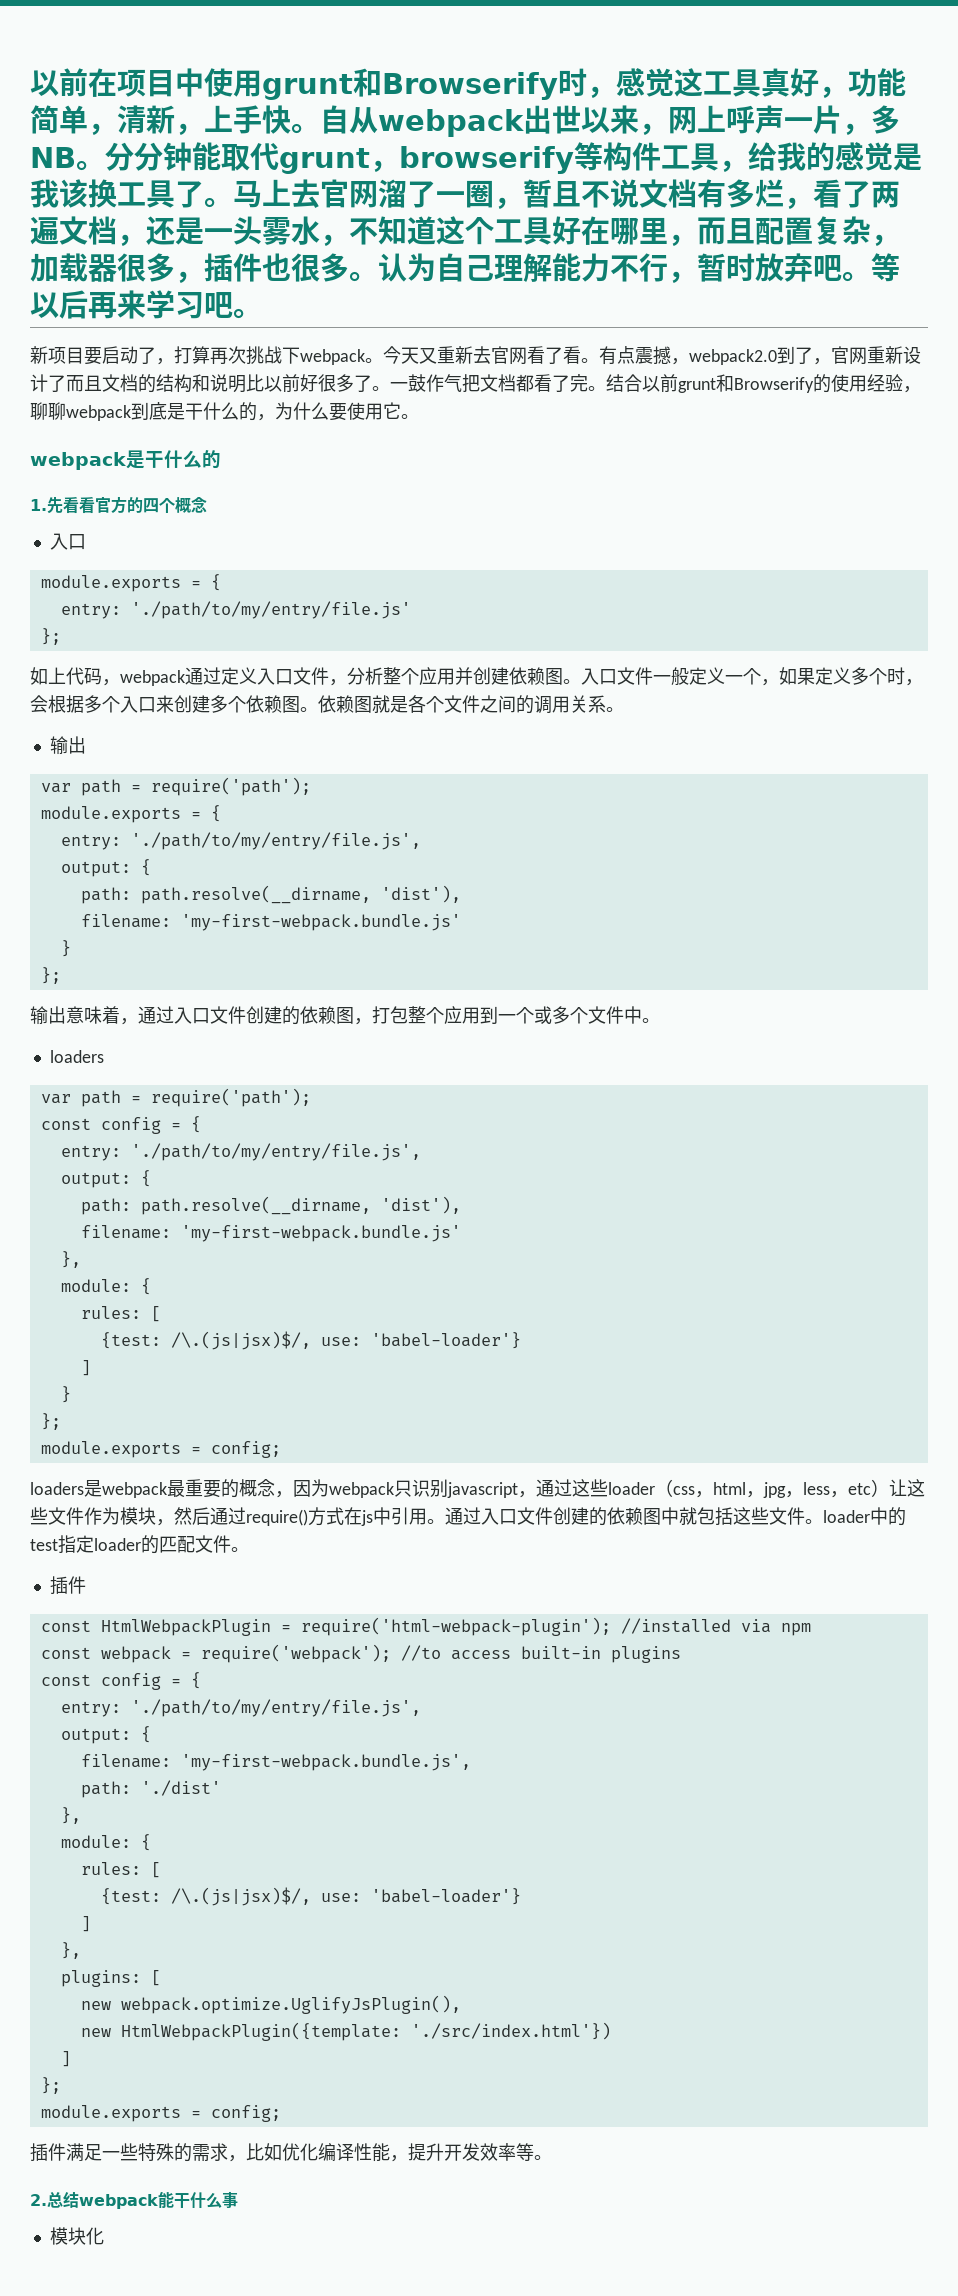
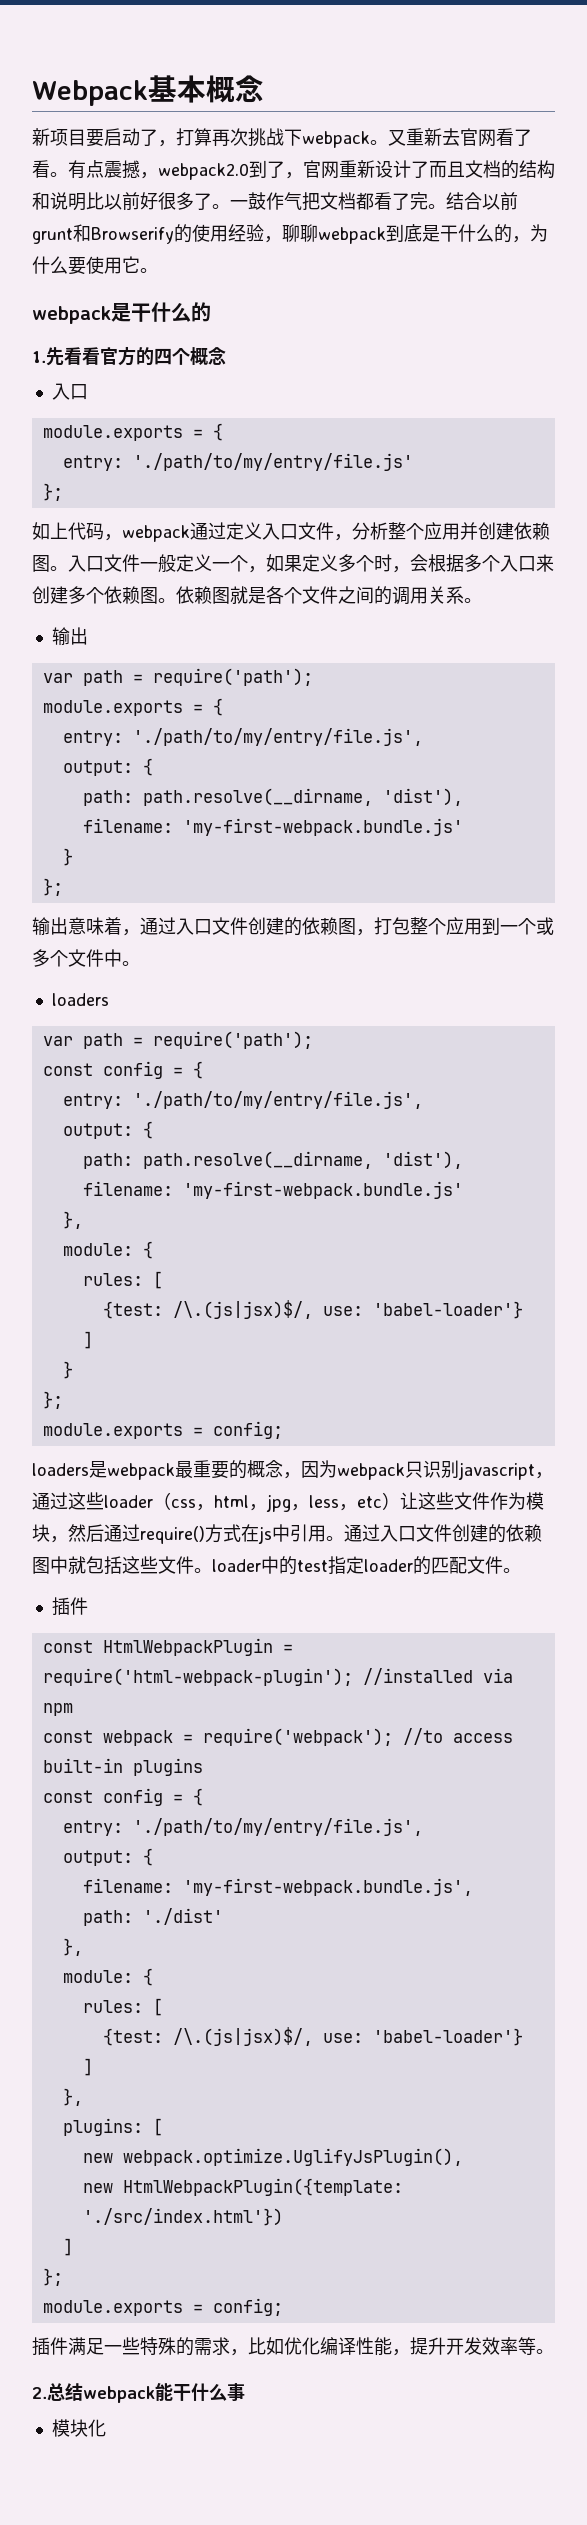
[30,68,906,100] [30,105,900,137] [30,142,922,174] [30,179,900,210] [30,216,900,247] [30,253,900,284] [30,290,262,319] 以前在项目中使用grunt和Browserify时，感觉这工具真好，功能简单，清新，上手快。自从webpack出世以来，网上呼声一片，多NB。分分钟能取代grunt，browserify等构件工具，给我的感觉是我该换工具了。马上去官网溜了一圈，暂且不说文档有多烂，看了两遍文档，还是一头雾水，不知道这个工具好在哪里，而且配置复杂，加载器很多，插件也很多。认为自己理解能力不行，暂时放弃吧。等以后再来学习吧。 -> [32,75,264,106] Webpack基本概念
[383,346,419,364] 今天 -> (388, 142) none

